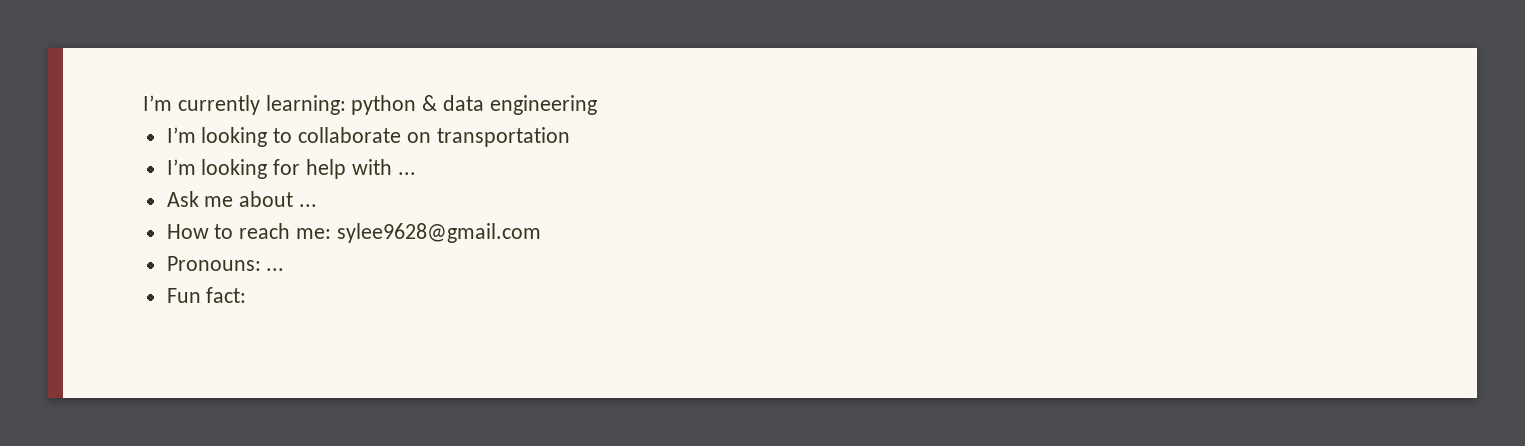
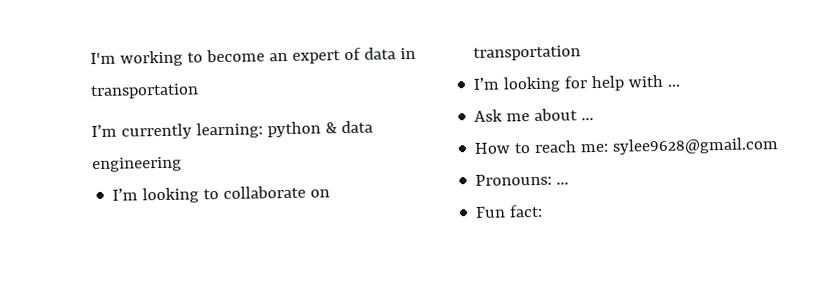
[143,95,172,111] I’m -> [90,47,416,67] [90,83,199,100] [91,124,117,138] I'm working to become an expert of data in transportation // I’m

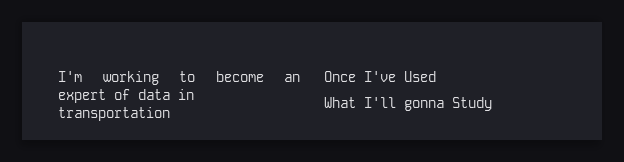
[91,120,373,140] [92,156,182,173] [112,185,331,204] [473,45,582,61] [473,74,681,93] [474,108,595,122] [474,137,780,155] [475,173,570,186] [475,204,544,218] I’m currently learning: python & data engineering // I’m looking to collaborate on transportation // I’m looking for help with ... // Ask me about ... // How to reach me: sylee9628@gmail.com // Pronouns: ... // Fun fact: -> [324,71,436,82] [324,97,492,111] Once I've Used // What I'll gonna Study

